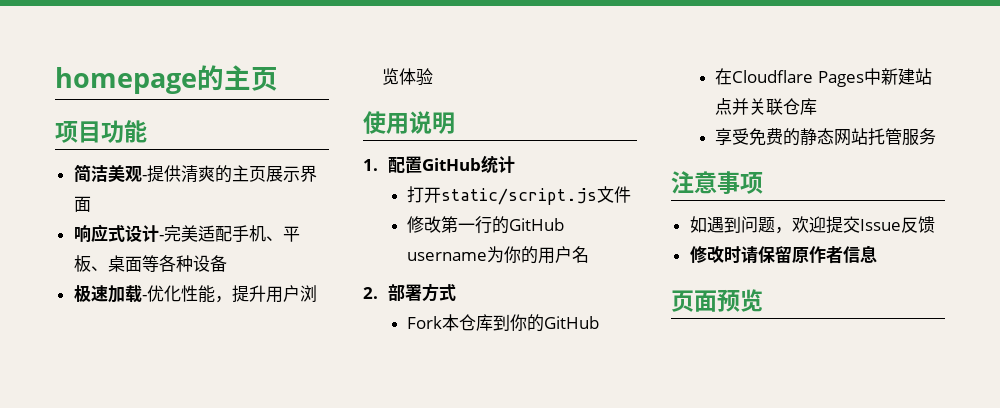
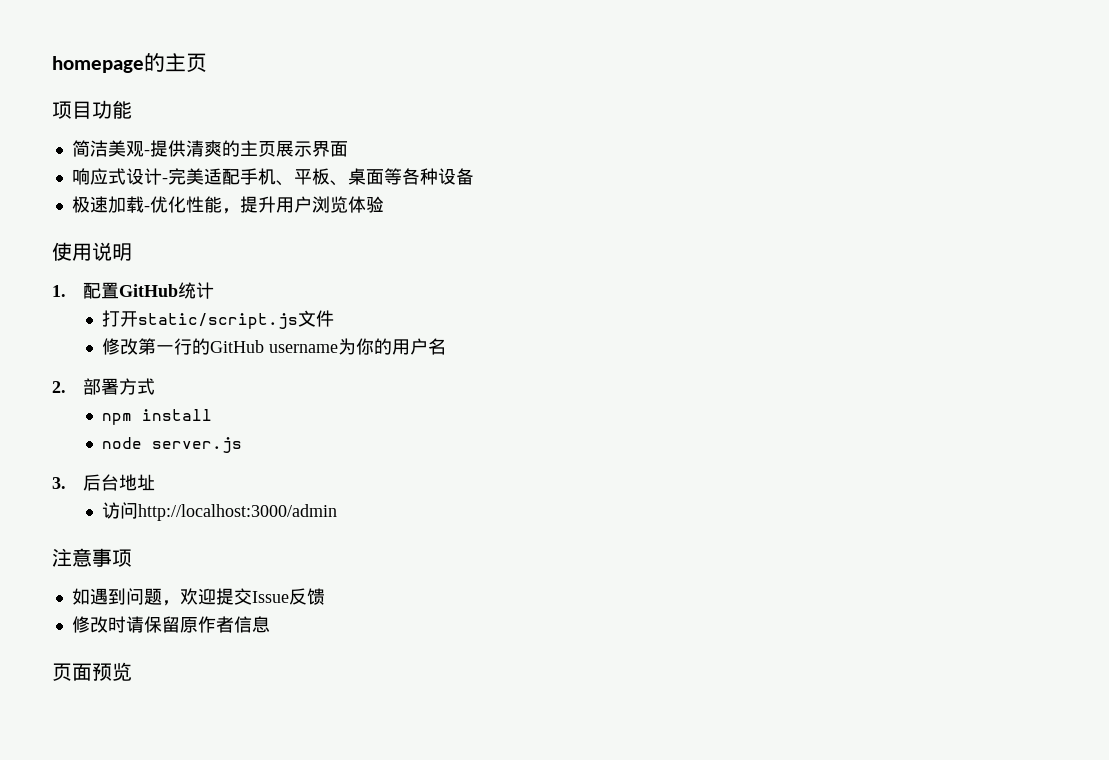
[407,314,600,332] [715,68,932,87] [715,98,818,115] [715,128,937,146] Fork本仓库到你的GitHub // 在Cloudflare Pages中新建站点并关联仓库 // 享受免费的静态网站托管服务 -> [102,409,213,425] [102,437,243,453] [52,474,155,491] [102,502,338,521] npm install // node server.js // 3.后台地址 // 访问http://localhost:3000/admin

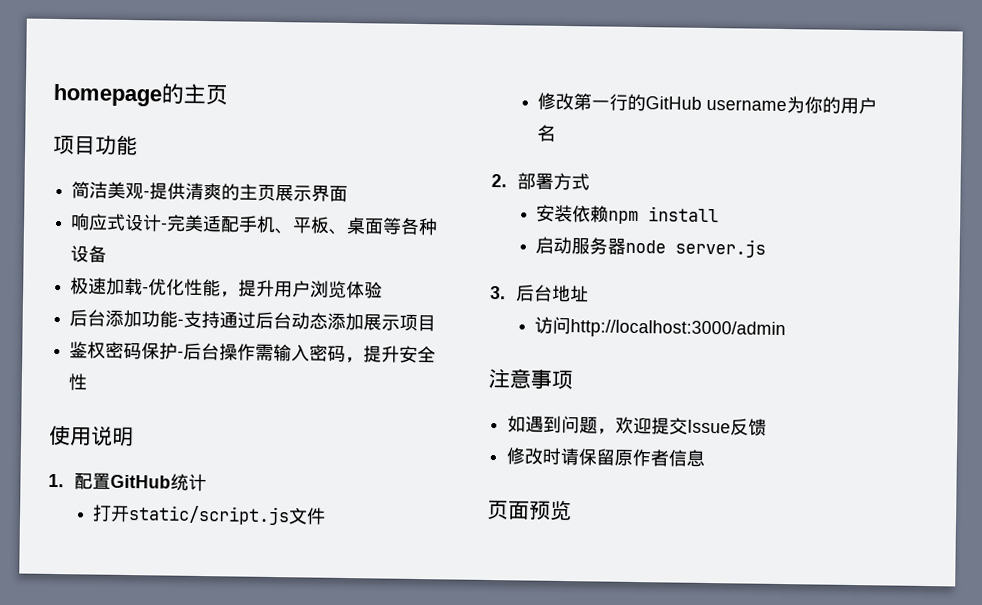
(384, 204) none -> [69,309,437,332] [69,341,437,364] [68,373,88,391] // 后台添加功能-支持通过后台动态添加展示项目 // 鉴权密码保护-后台操作需输入密码，提升安全性
(155, 386) none -> [536,204,610,223] 安装依赖
(213, 415) none -> [535,236,627,255] 启动服务器

